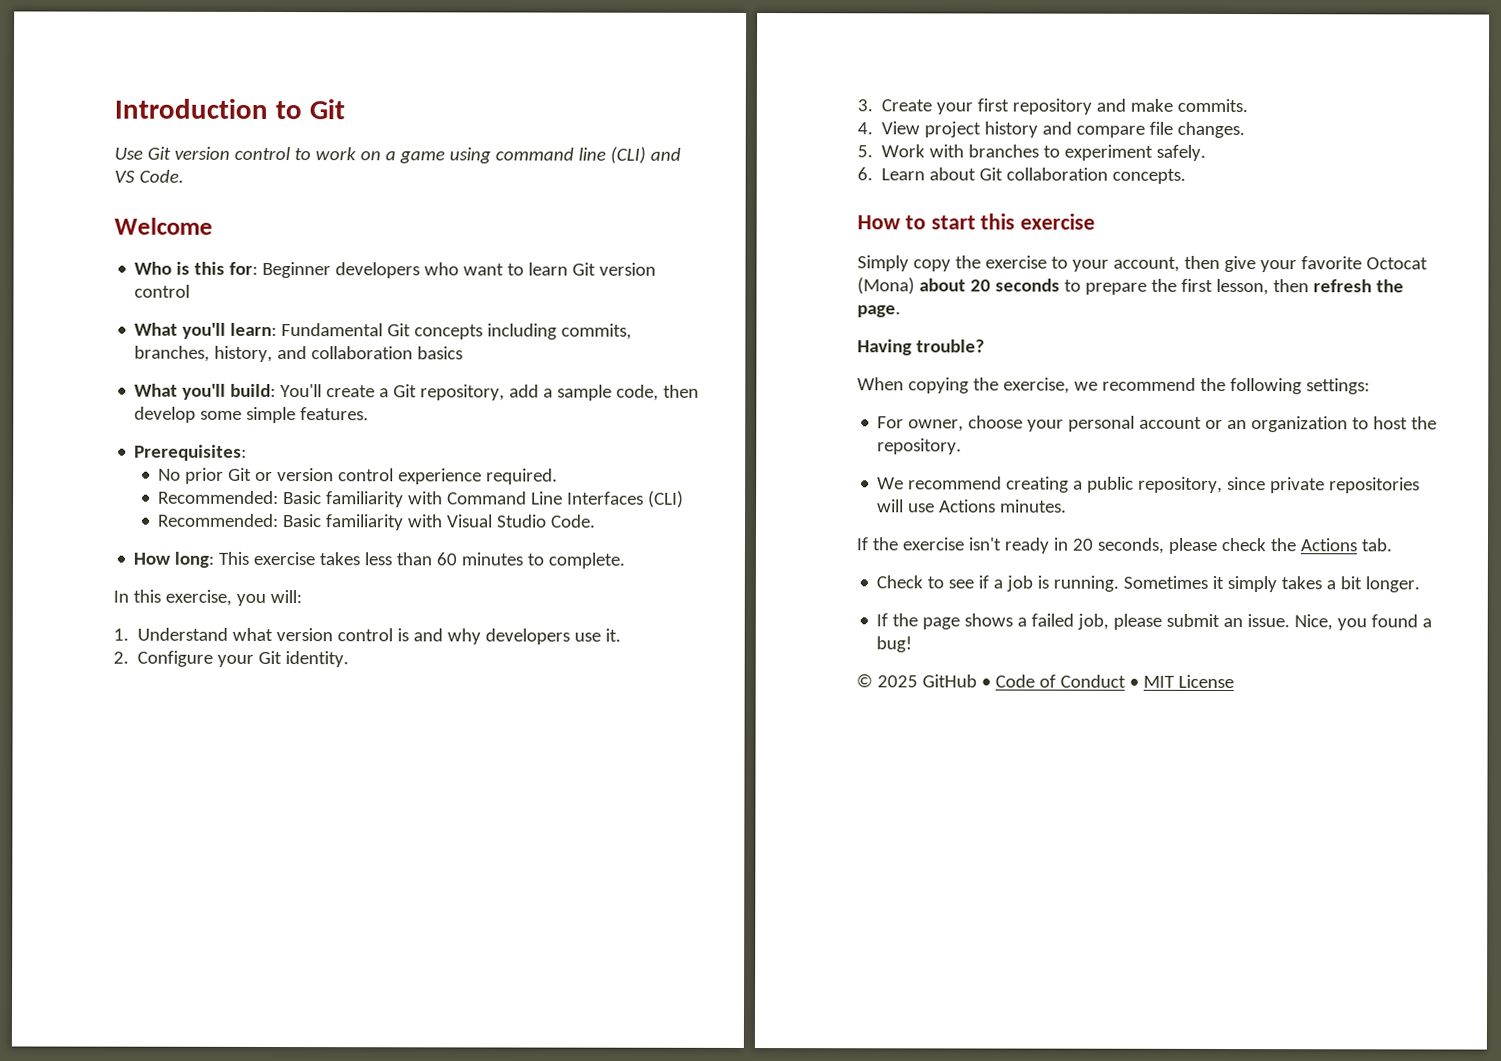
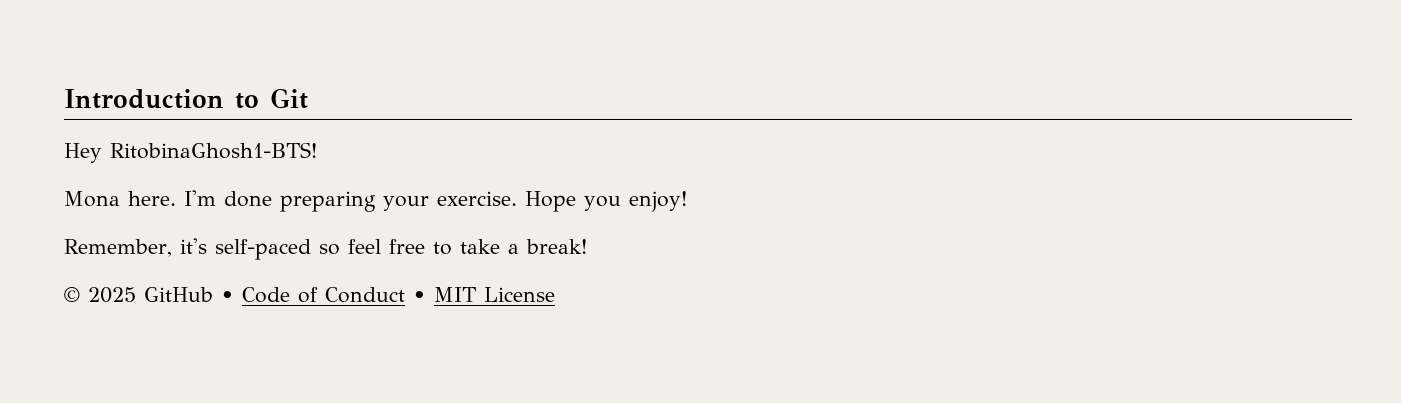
[114,146,681,164] [114,169,184,183] [114,217,213,235] [134,261,657,279] [134,284,191,298] [134,322,633,340] [134,345,464,363] [134,383,700,401] [134,406,370,424] [134,444,248,461] [158,467,559,485] [158,490,685,508] [158,513,597,531] [133,551,626,569] [113,589,302,606] [113,627,622,645] [113,650,350,668] [857,98,1249,115] [857,121,1246,139] [857,144,1207,161] [857,167,1187,184] [857,213,1096,230] [857,255,1428,273] [857,277,1404,296] [857,305,901,318] [857,339,985,356] [857,377,1370,395] [877,415,1438,433] [877,438,963,455] [877,476,1421,494] [877,499,1068,513] [856,537,1392,554] [876,575,1421,593] [876,613,1433,631] [876,636,913,653] Use Git version control to work on a game using command line (CLI) and VS Code. // Welcome // Who is this for: Beginner developers who want to learn Git version control // What you'll learn: Fundamental Git concepts including commits, branches, history, and collaboration basics // What you'll build: You'll create a Git repository, add a sample code, then develop some simple features. // Prerequisites: // No prior Git or version control experience required. // Recommended: Basic familiarity with Command Line Interfaces (CLI) // Recommended: Basic familiarity with Visual Studio Code. // How long: This exercise takes less than 60 minutes to complete. // In this exercise, you will: // 1. Understand what version control is and why developers use it. // 2. Configure your Git identity. // 3. Create your first repository and make commits. // 4. View project history and compare file changes. // 5. Work with branches to experiment safely. // 6. Learn about Git collaboration concepts. // How to start this exercise // Simply copy the exercise to your account, then give your favorite Octocat (Mona) about 20 seconds to prepare the first lesson, then refresh the page. // Having trouble? // When copying the exercise, we recommend the following settings: // For owner, choose your personal account or an organization to host the repository. // We recommend creating a public repository, since private repositories will use Actions minutes. // If the exercise isn't ready in 20 seconds, please check the Actions tab. // Check to see if a job is running. Sometimes it simply takes a bit longer. // If the page shows a failed job, please submit an issue. Nice, you found a bug! -> [64,142,317,163] [64,190,687,212] [64,238,587,260] Hey RitobinaGhosh1-BTS! // Mona here. I'm done preparing your exercise. Hope you enjoy! // Remember, it's self-paced so feel free to take a break!

